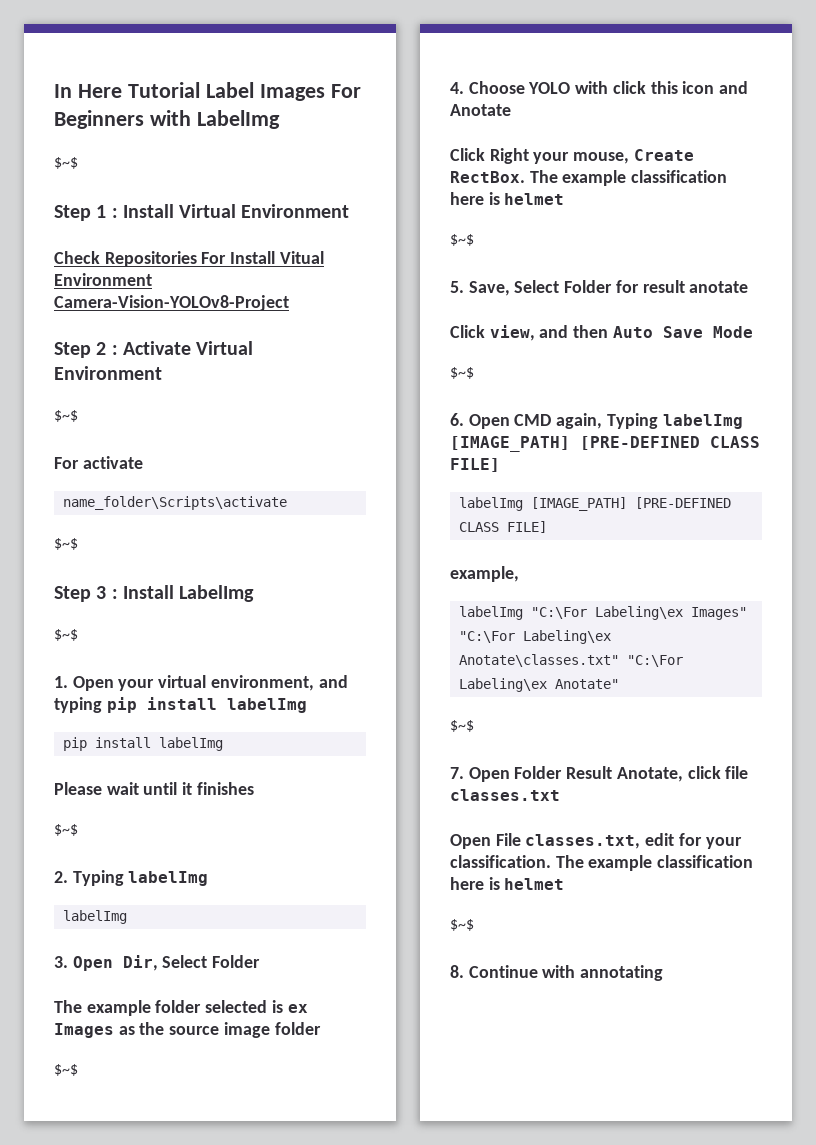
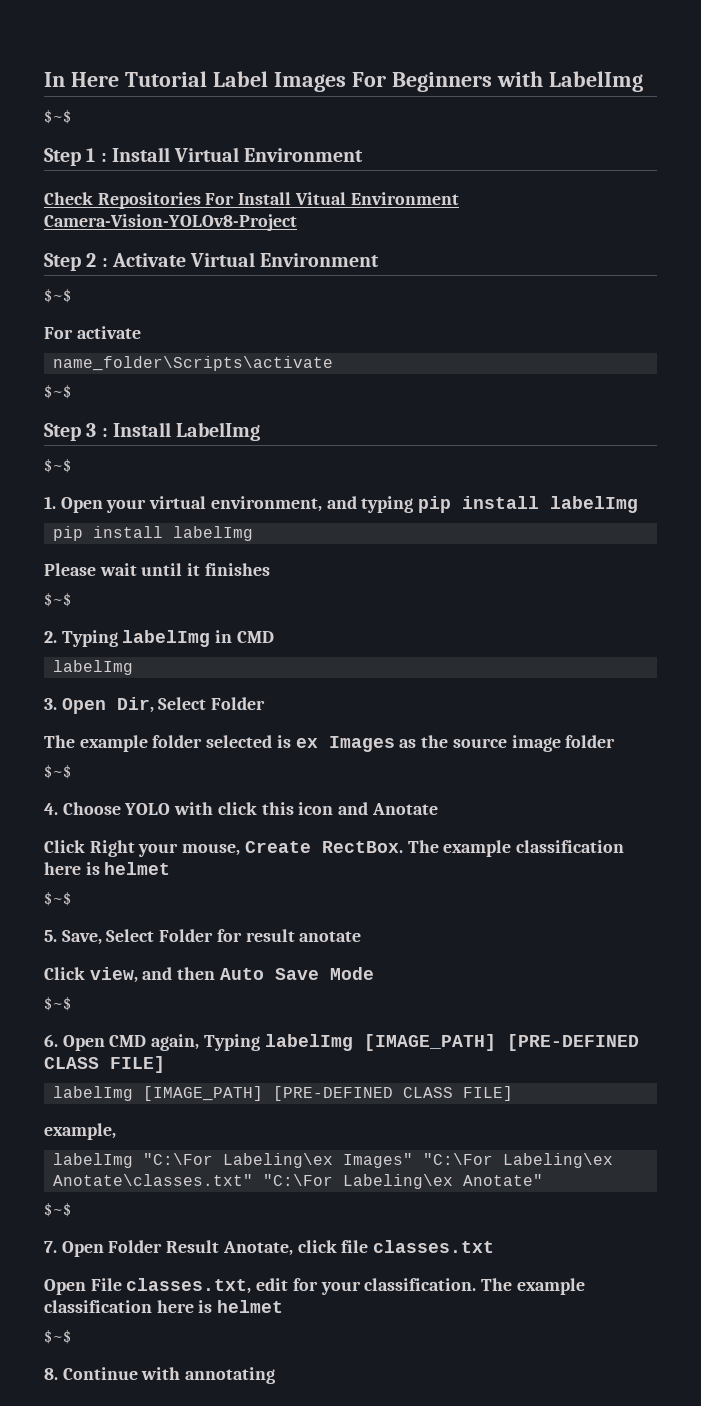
(209, 878) none -> [215,630,274,643] in CMD

